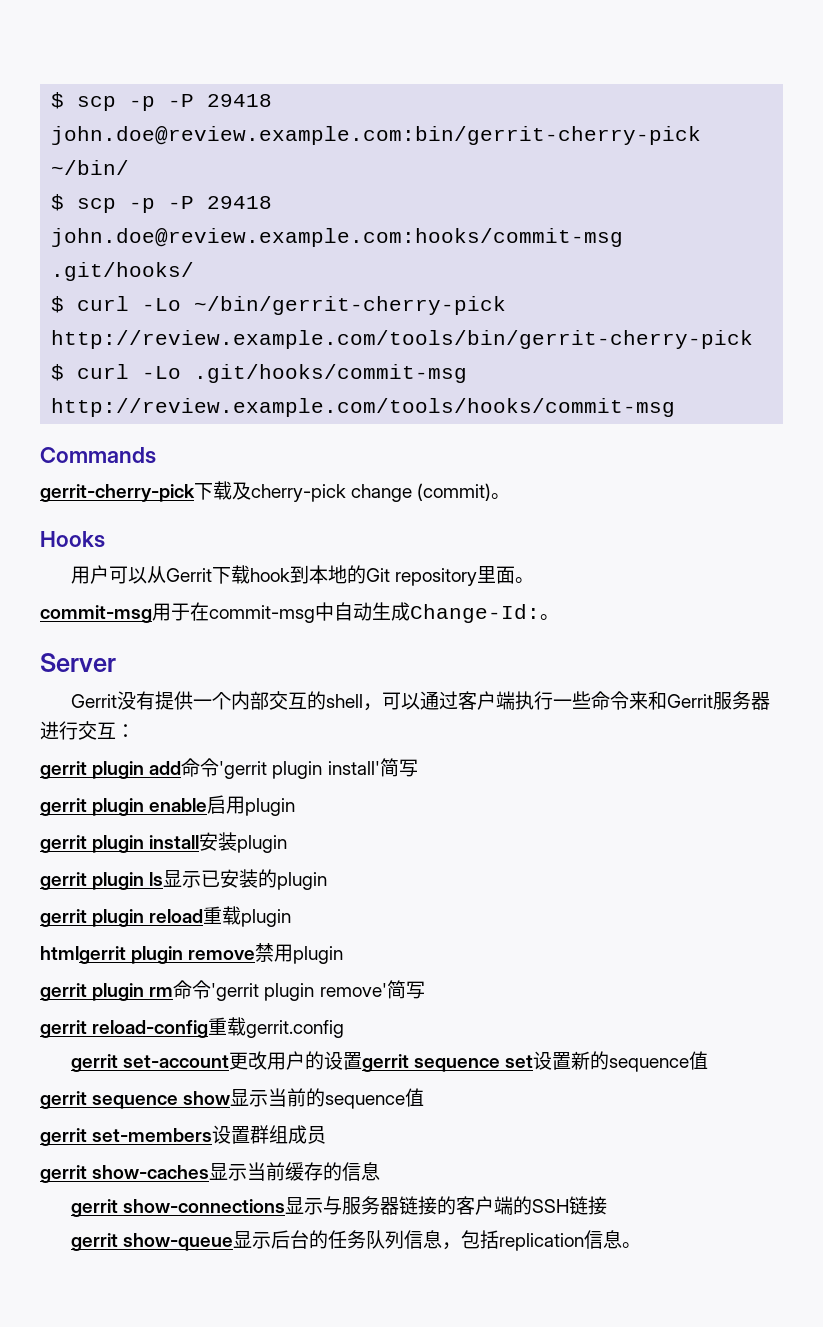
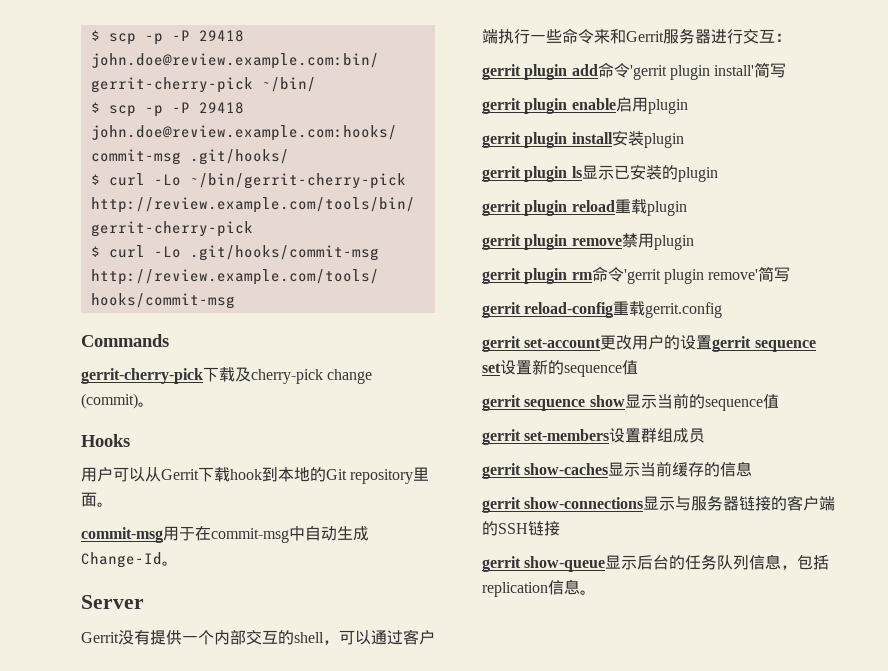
[410,604,540,623] Change-Id: -> [81,552,162,568] Change-Id
[40,946,126,964] htmlgerrit -> [482,234,521,250] gerrit

